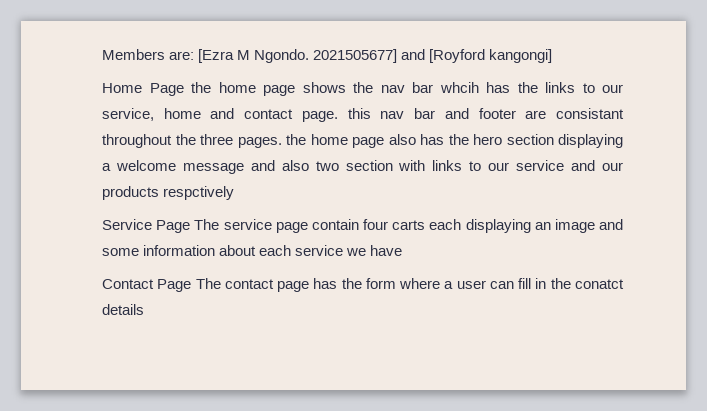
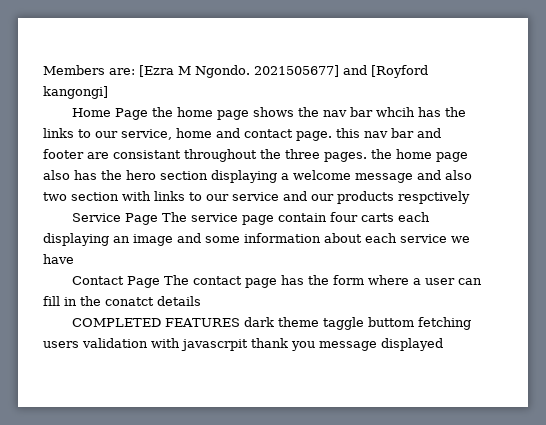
(144, 309) none -> [71,317,471,330] [43,338,443,351] // COMPLETED FEATURES dark theme taggle buttom fetching users validation with javascrpit thank you message displayed

